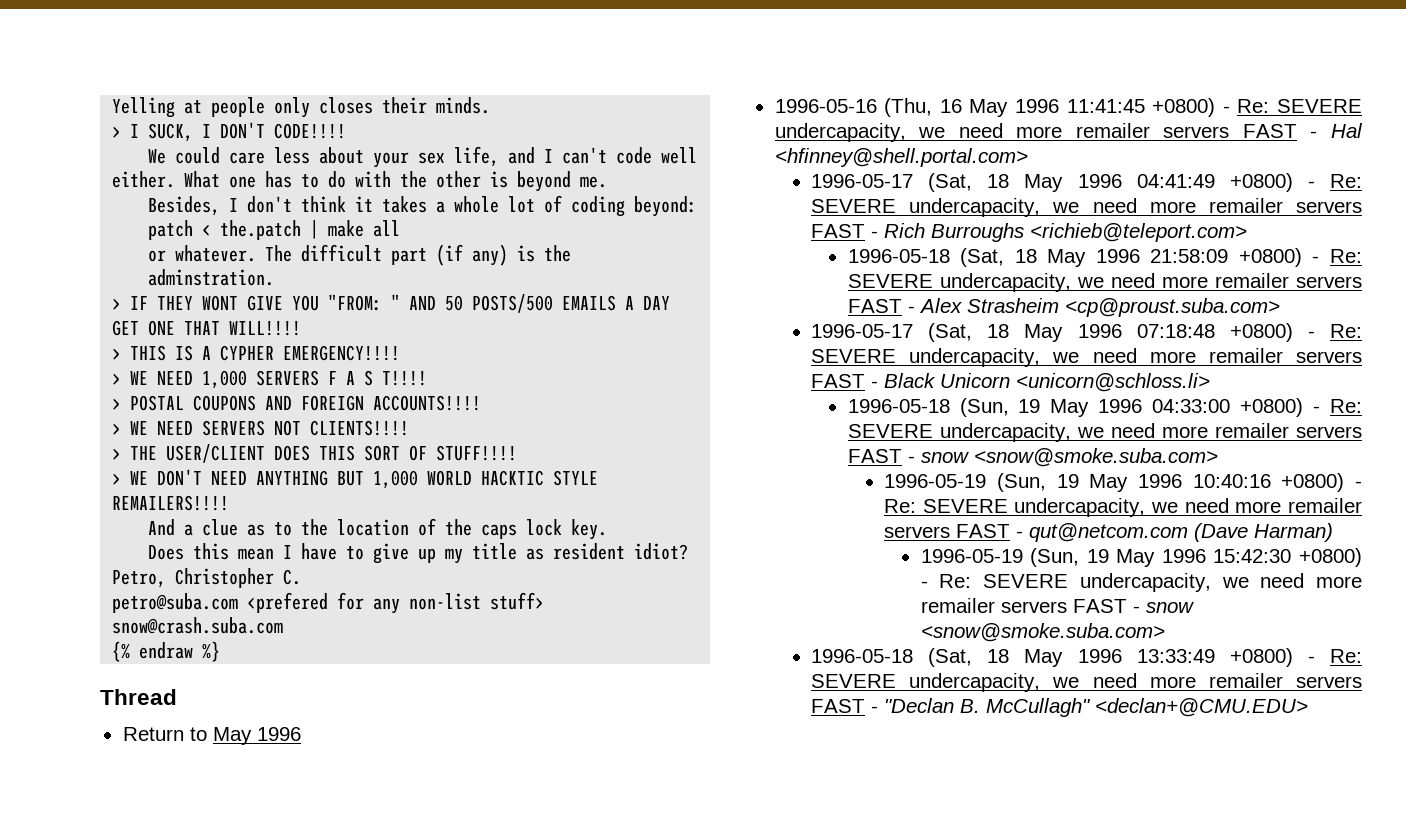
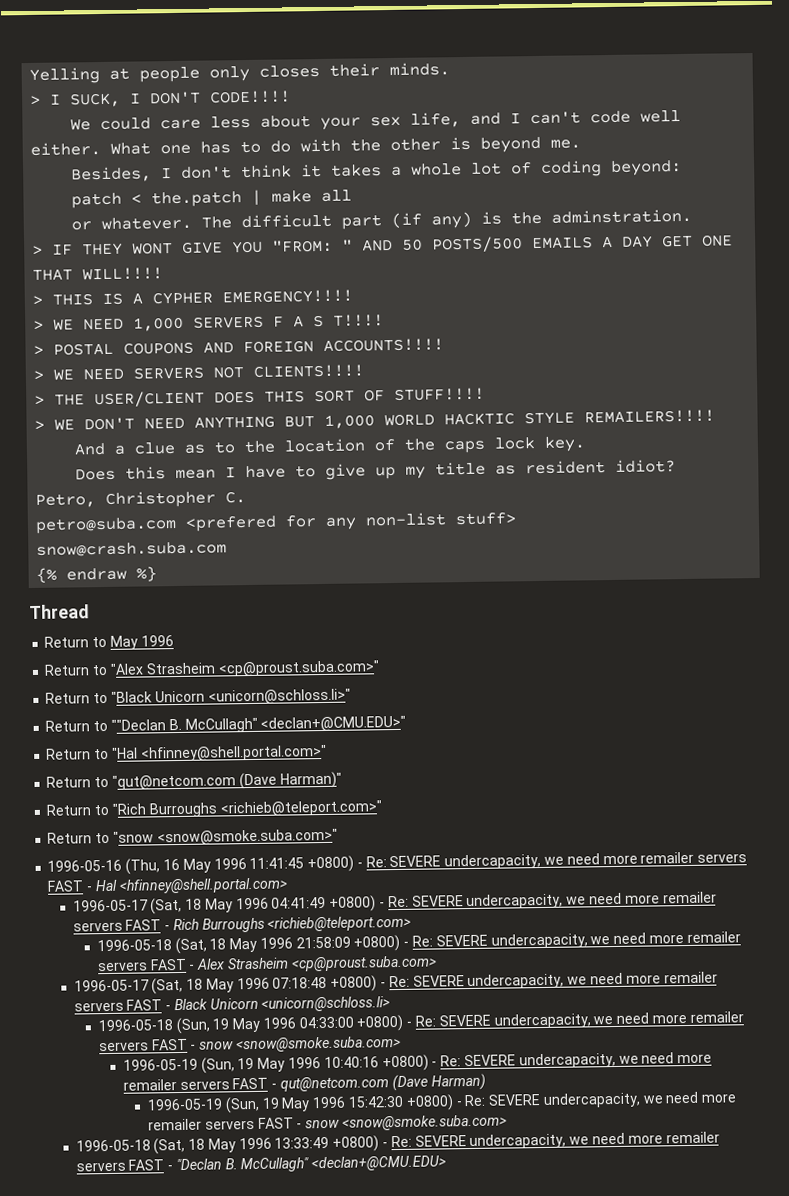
(301, 734) none -> [44,660,380,677] [45,688,351,705] [45,715,407,733] [46,744,327,762] [46,771,342,790] [46,800,382,818] [47,828,338,846] // Return to "Alex Strasheim <cp@proust.suba.com>" // Return to "Black Unicorn <unicorn@schloss.li>" // Return to ""Declan B. McCullagh" <declan+@CMU.EDU>" // Return to "Hal <hfinney@shell.portal.com>" // Return to "qut@netcom.com (Dave Harman)" // Return to "Rich Burroughs <richieb@teleport.com>" // Return to "snow <snow@smoke.suba.com>"

